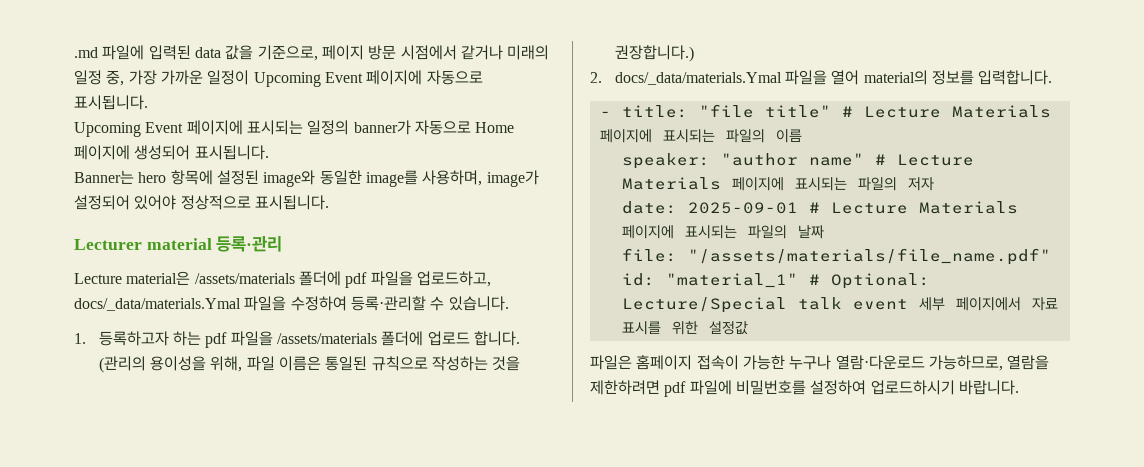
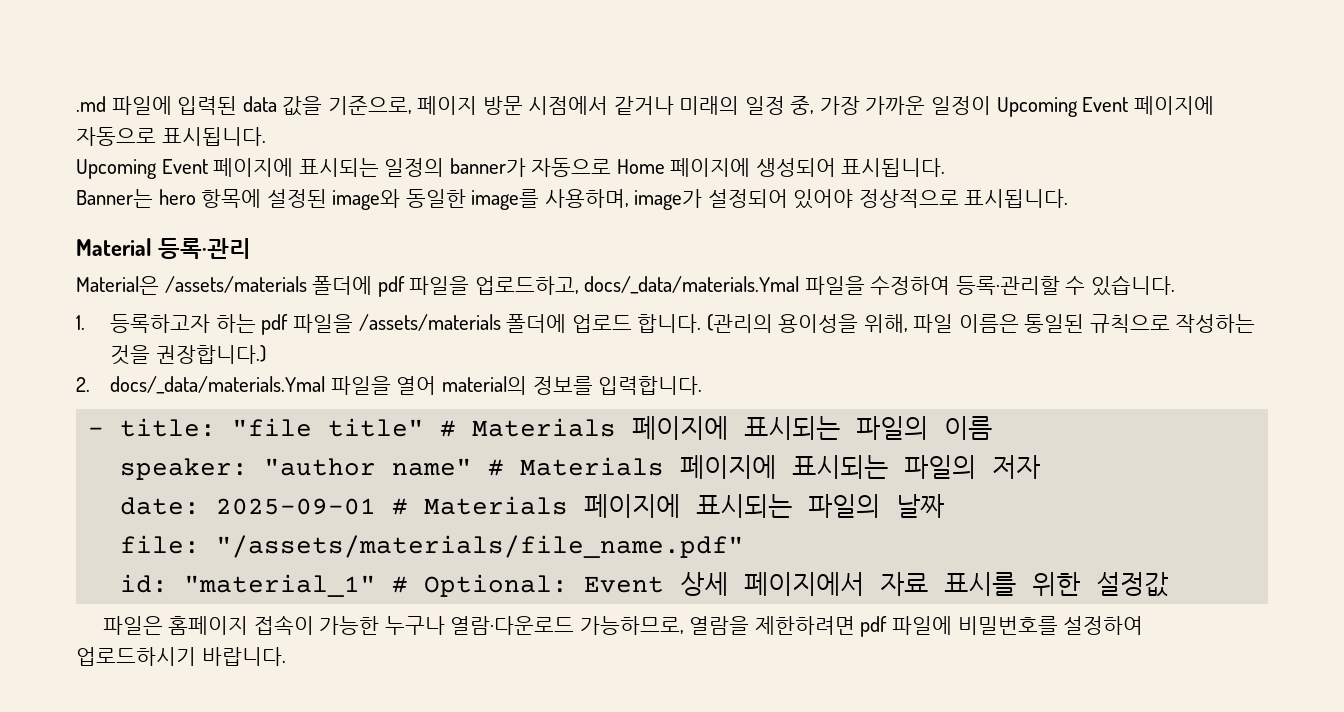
[74,238,212,250] Lecturer material -> [76,238,152,256] Material
[74,271,191,285] Lecture material은 -> [76,276,159,295] Material은
[863,106,941,118] Lecture -> (457, 428) none
[896,154,974,166] Lecture -> (505, 467) none
[830,202,908,214] Lecture -> (409, 506) none
[621,297,945,313] Lecture/Special talk event 세부 -> [584,572,729,596] Event 상세

